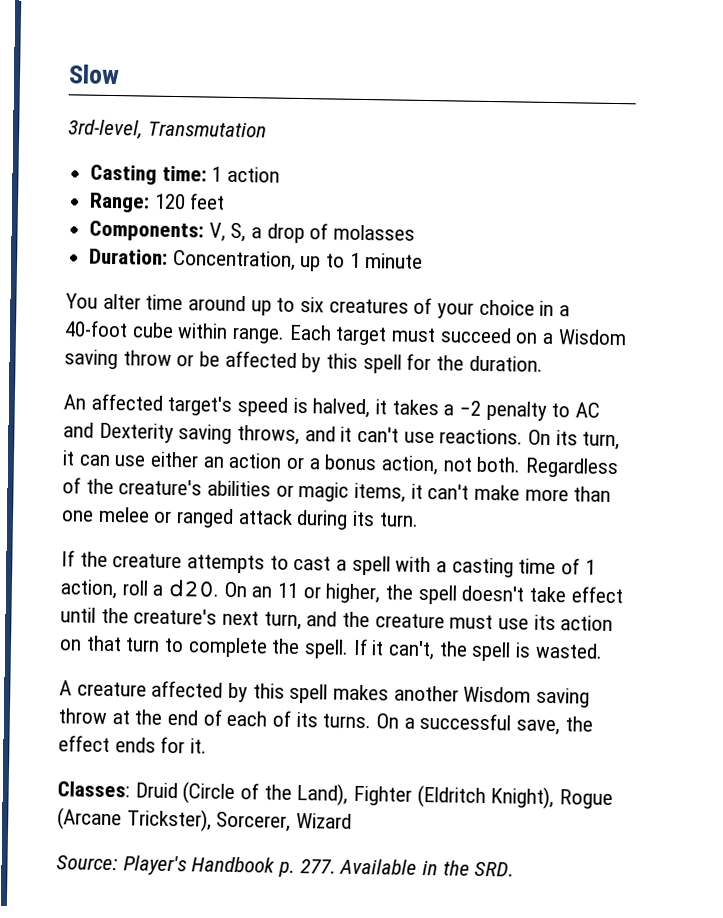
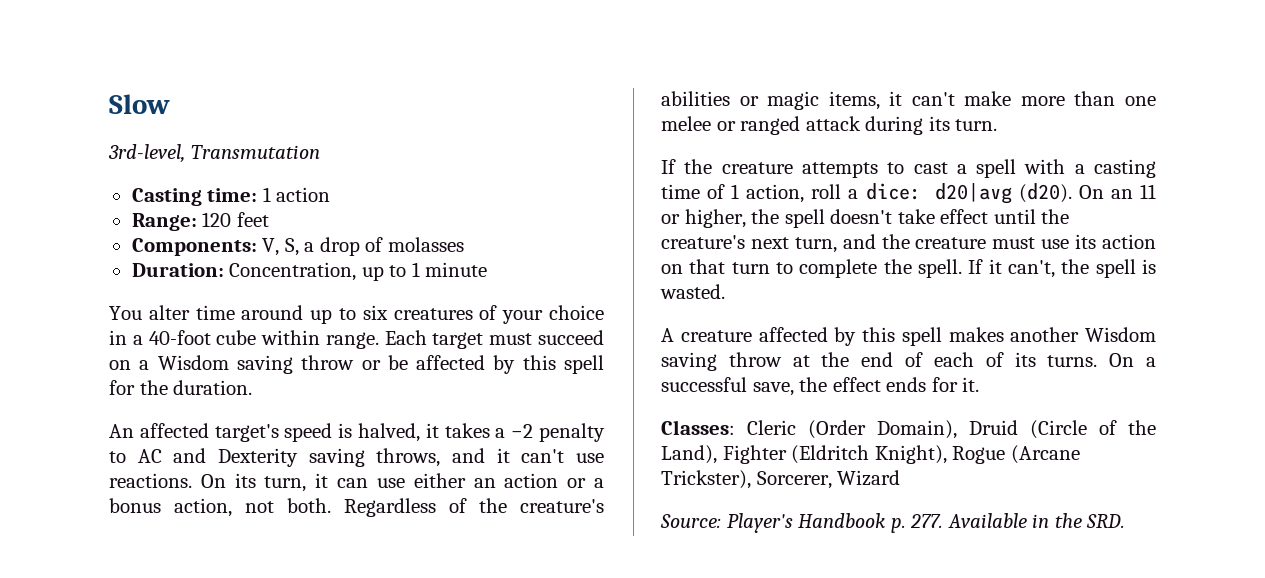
[168,578,221,598] d20. -> [865,183,1072,204] dice: d20|avg (d20).
(130, 789) none -> [747,420,957,439] Cleric (Order Domain),

